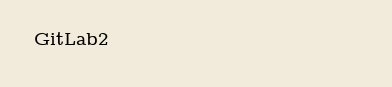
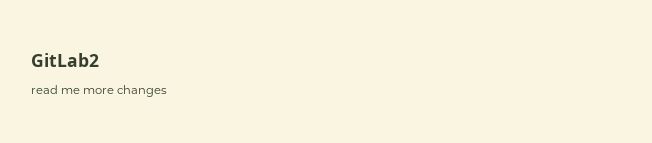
(108, 38) none -> [31,85,168,97] // read me more changes

